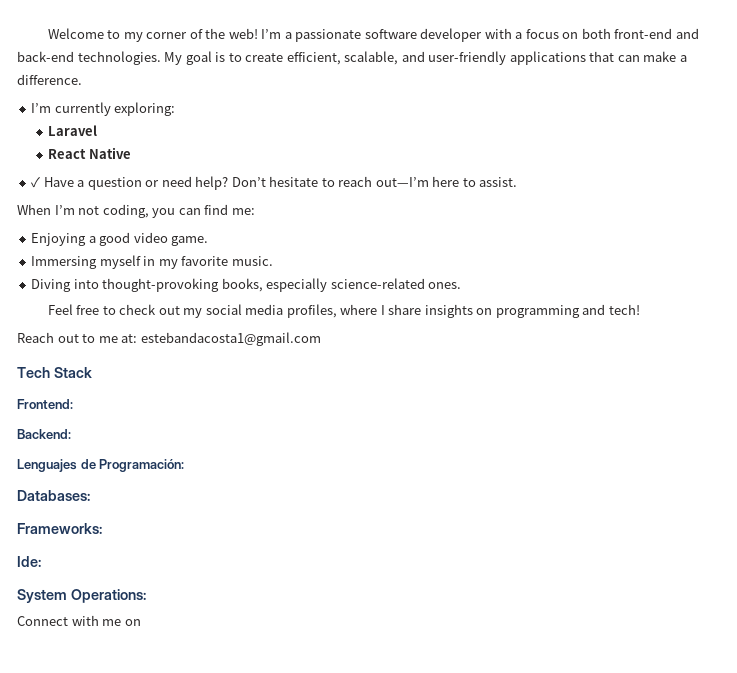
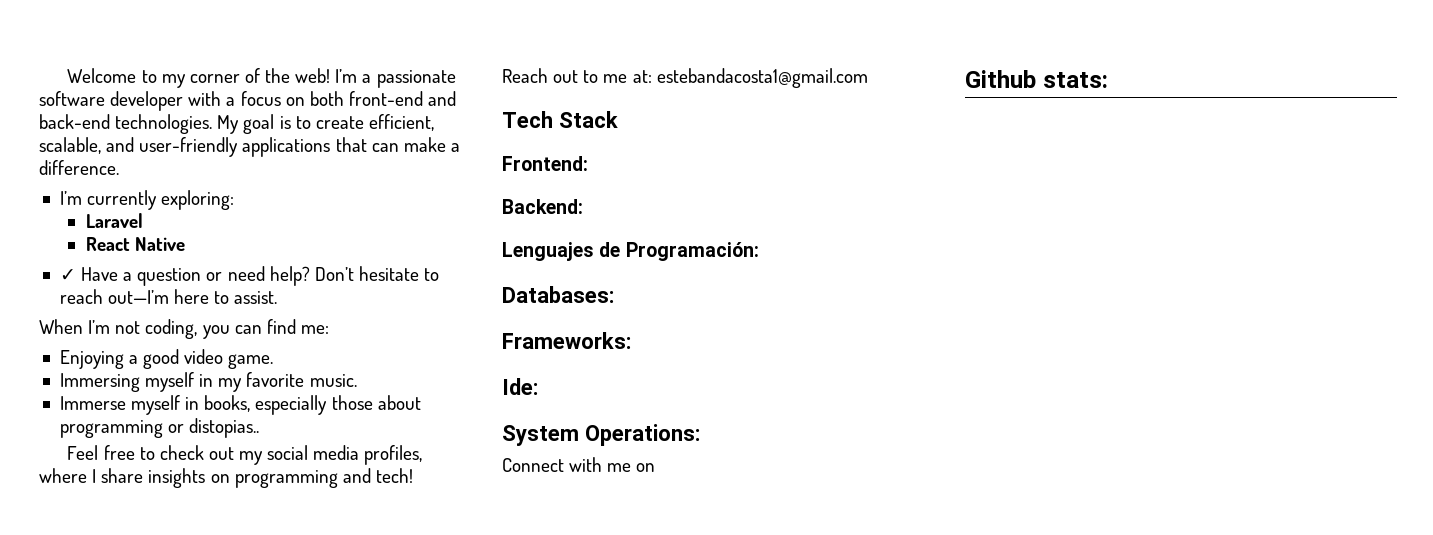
[31,278,462,292] Diving into thought-provoking books, especially science-related ones. -> [59,395,421,415] [59,418,260,438] Immerse myself in books, especially those about programming or distopias..
(141, 622) none -> [965,70,1108,88] // Github stats:

